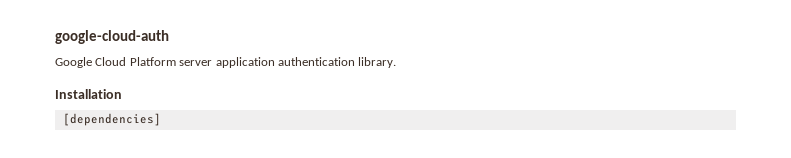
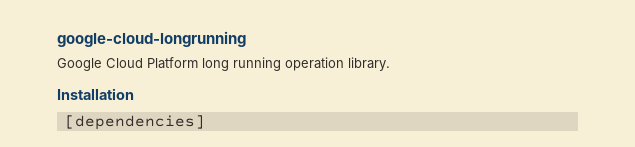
[55,30,169,44] google-cloud-auth -> [57,31,246,47] google-cloud-longrunning
[179,57,355,68] server application authentication -> [202,57,344,71] long running operation

